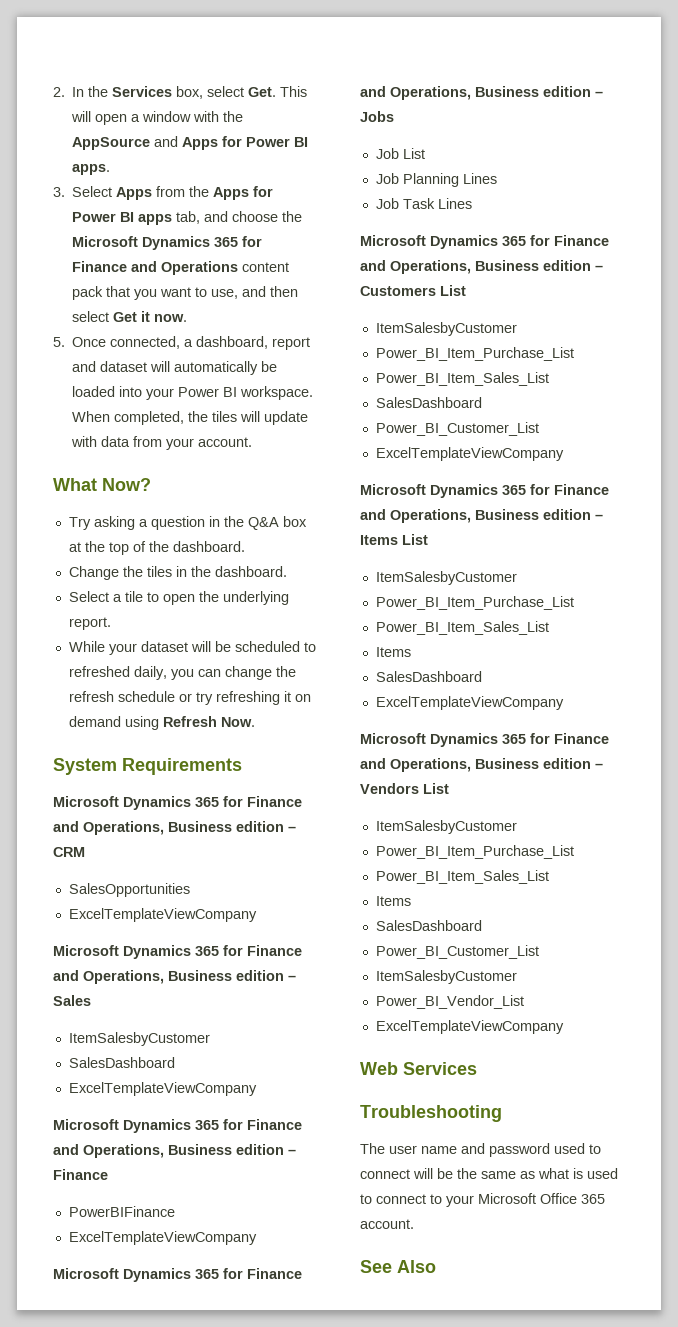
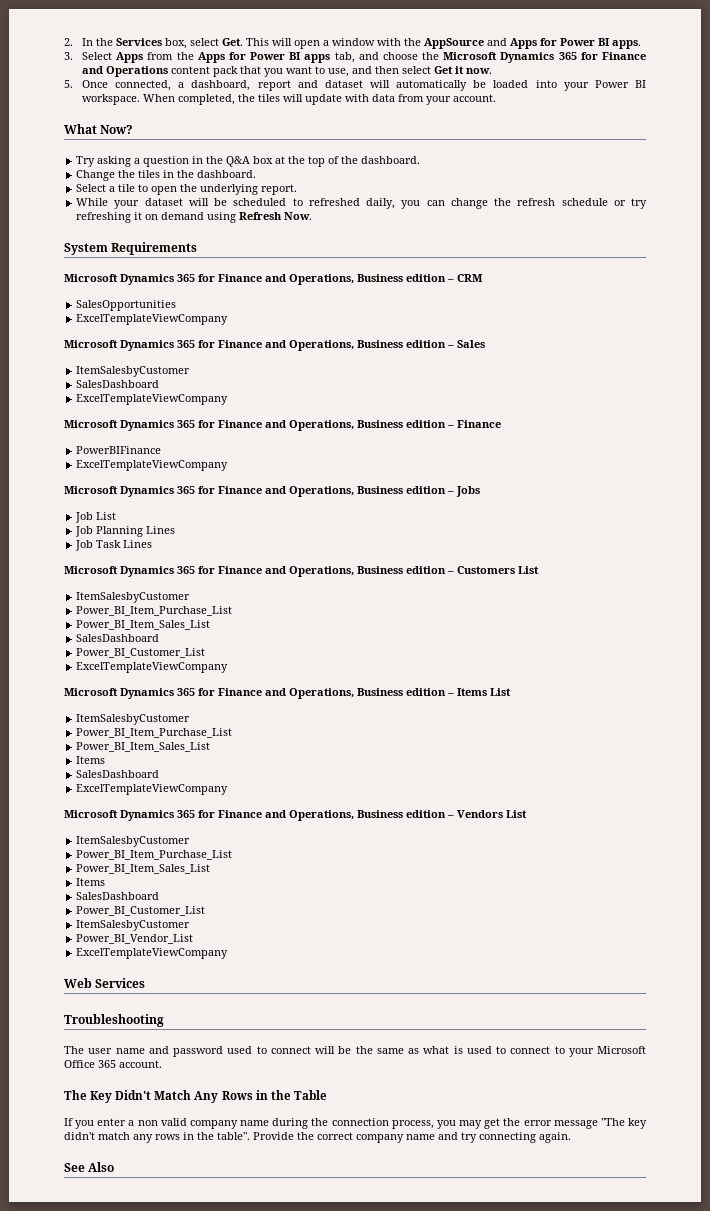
(414, 1224) none -> [64,1090,327,1103] [64,1118,647,1129] [64,1132,571,1143] // The Key Didn't Match Any Rows in the Table // If you enter a non valid company name during the connection process, you may get the error message "The key didn't match any rows in the table". Provide the correct company name and try connecting again.

